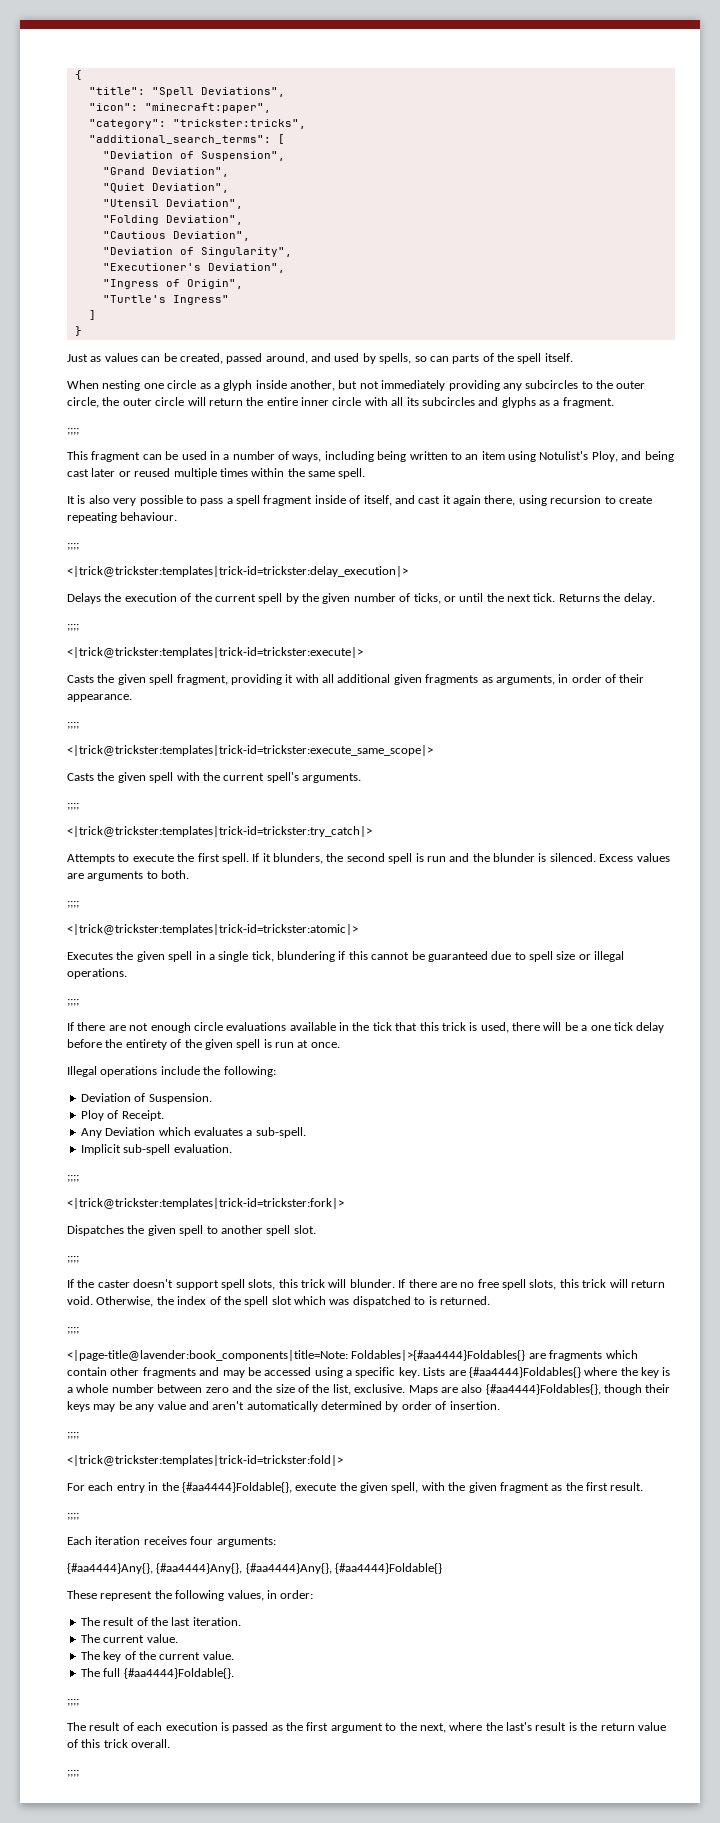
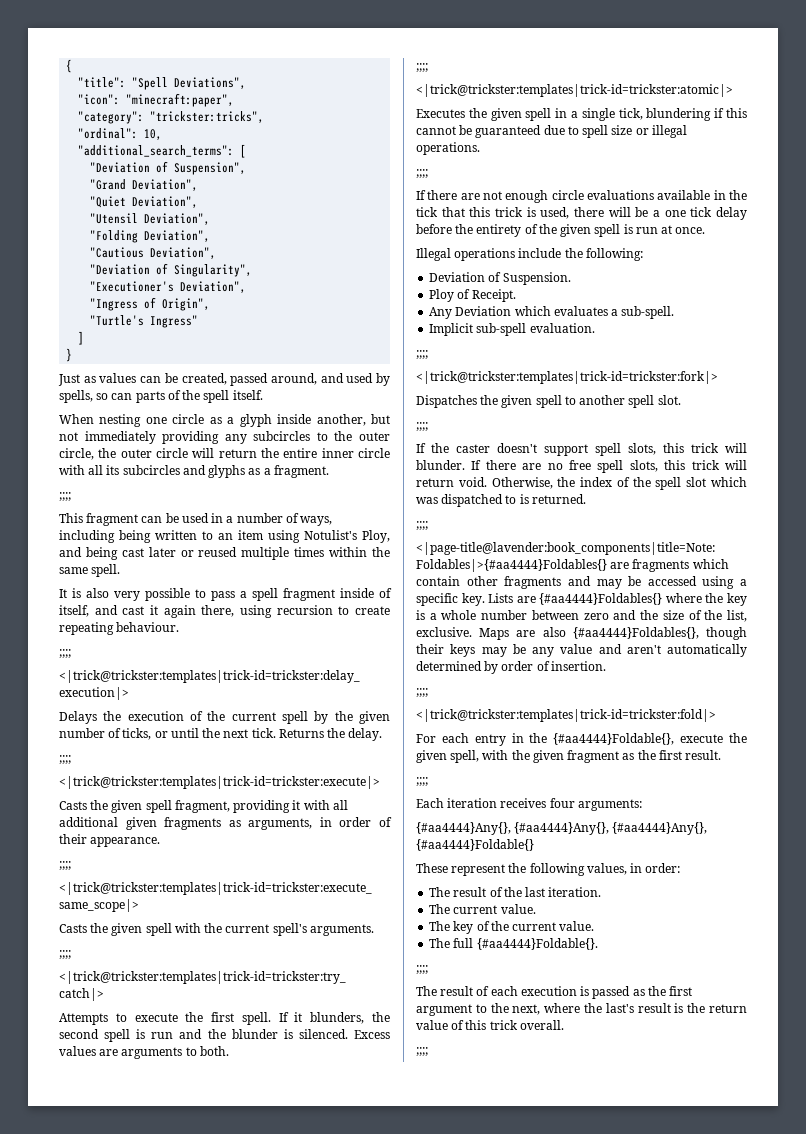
(306, 124) none -> [78,128,163,140] // "ordinal": 10,

